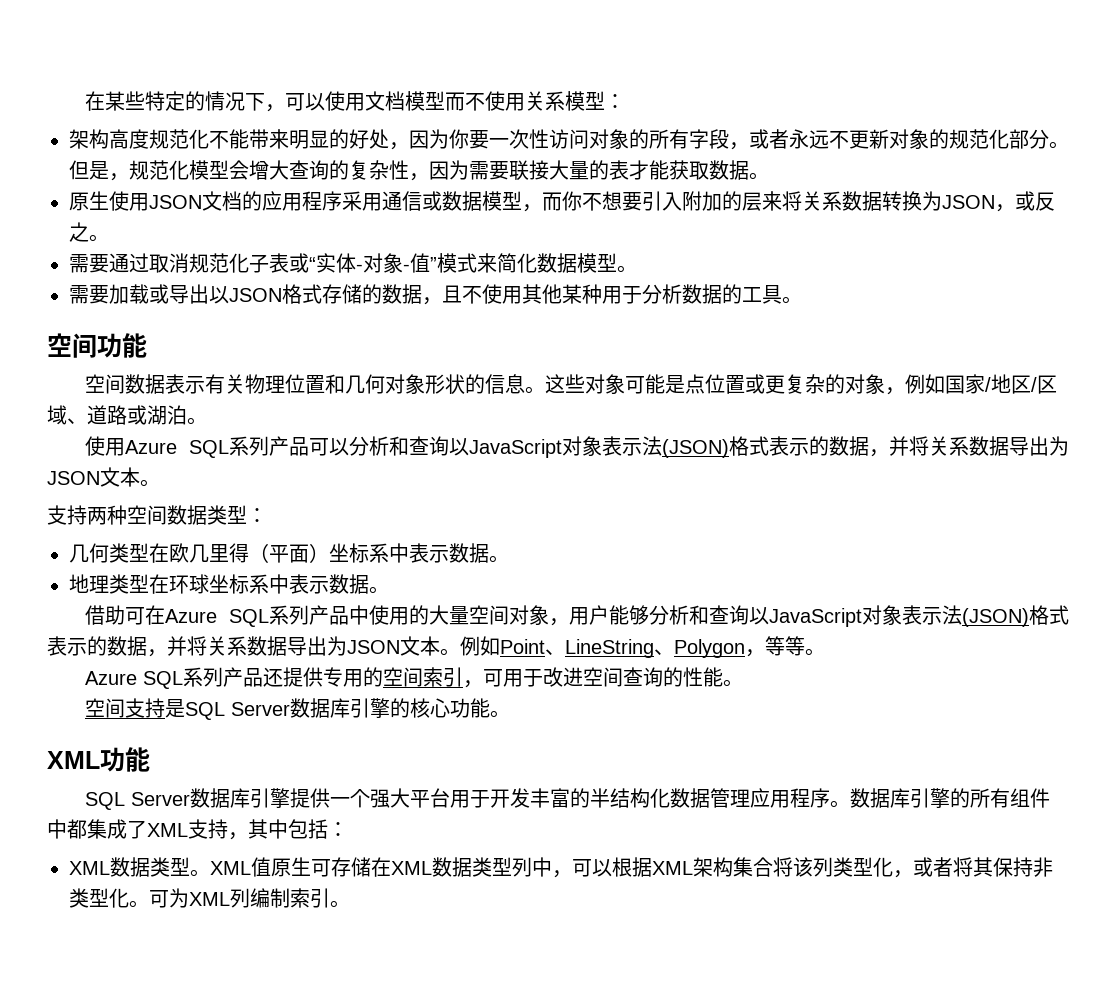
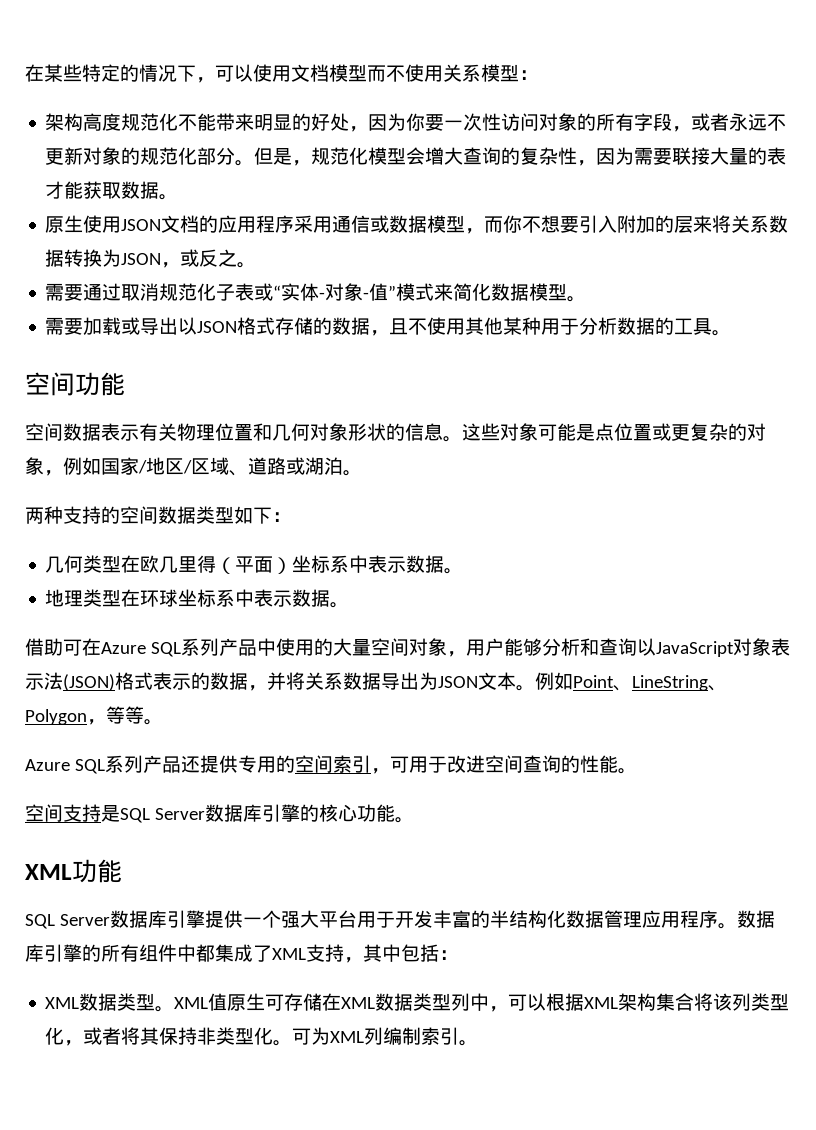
[85,436,1069,458] [47,467,160,487] [47,505,127,525] 使用Azure SQL系列产品可以分析和查询以JavaScript对象表示法(JSON)格式表示的数据，并将关系数据导出为JSON文本。 // 支持两种 -> [25,506,120,524] 两种支持的
(247, 514) none -> [234,506,272,524] 如下

